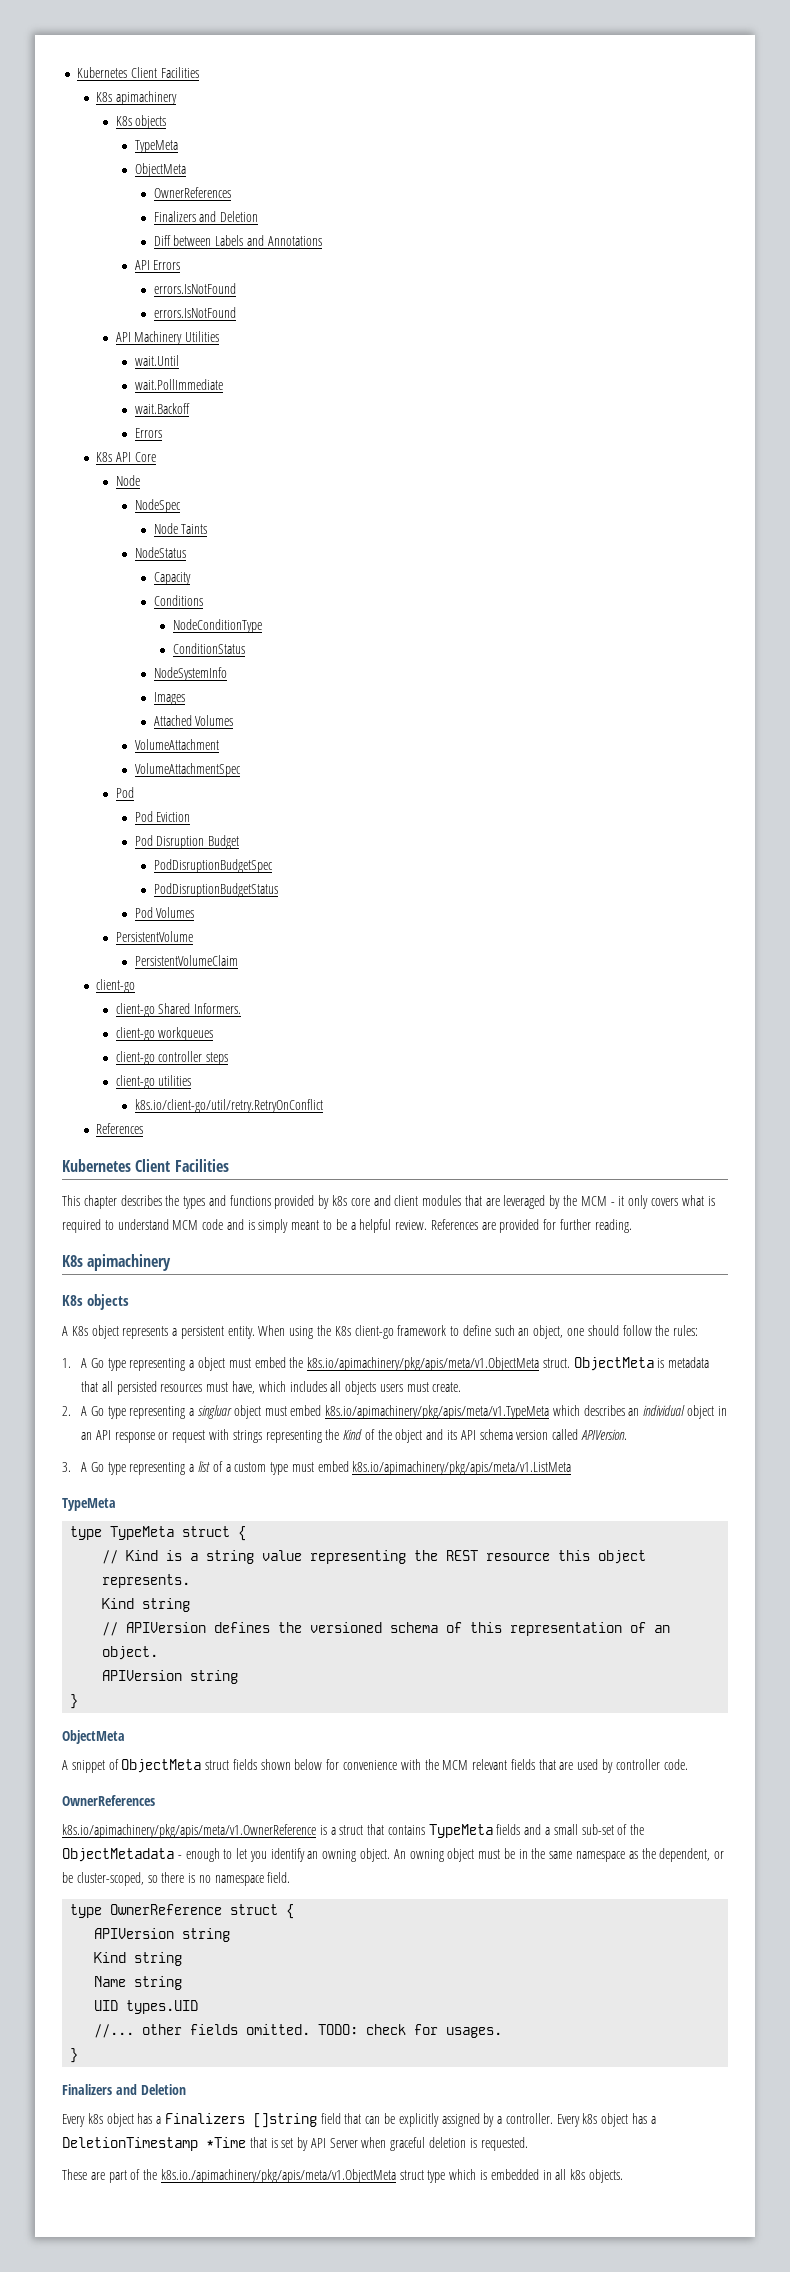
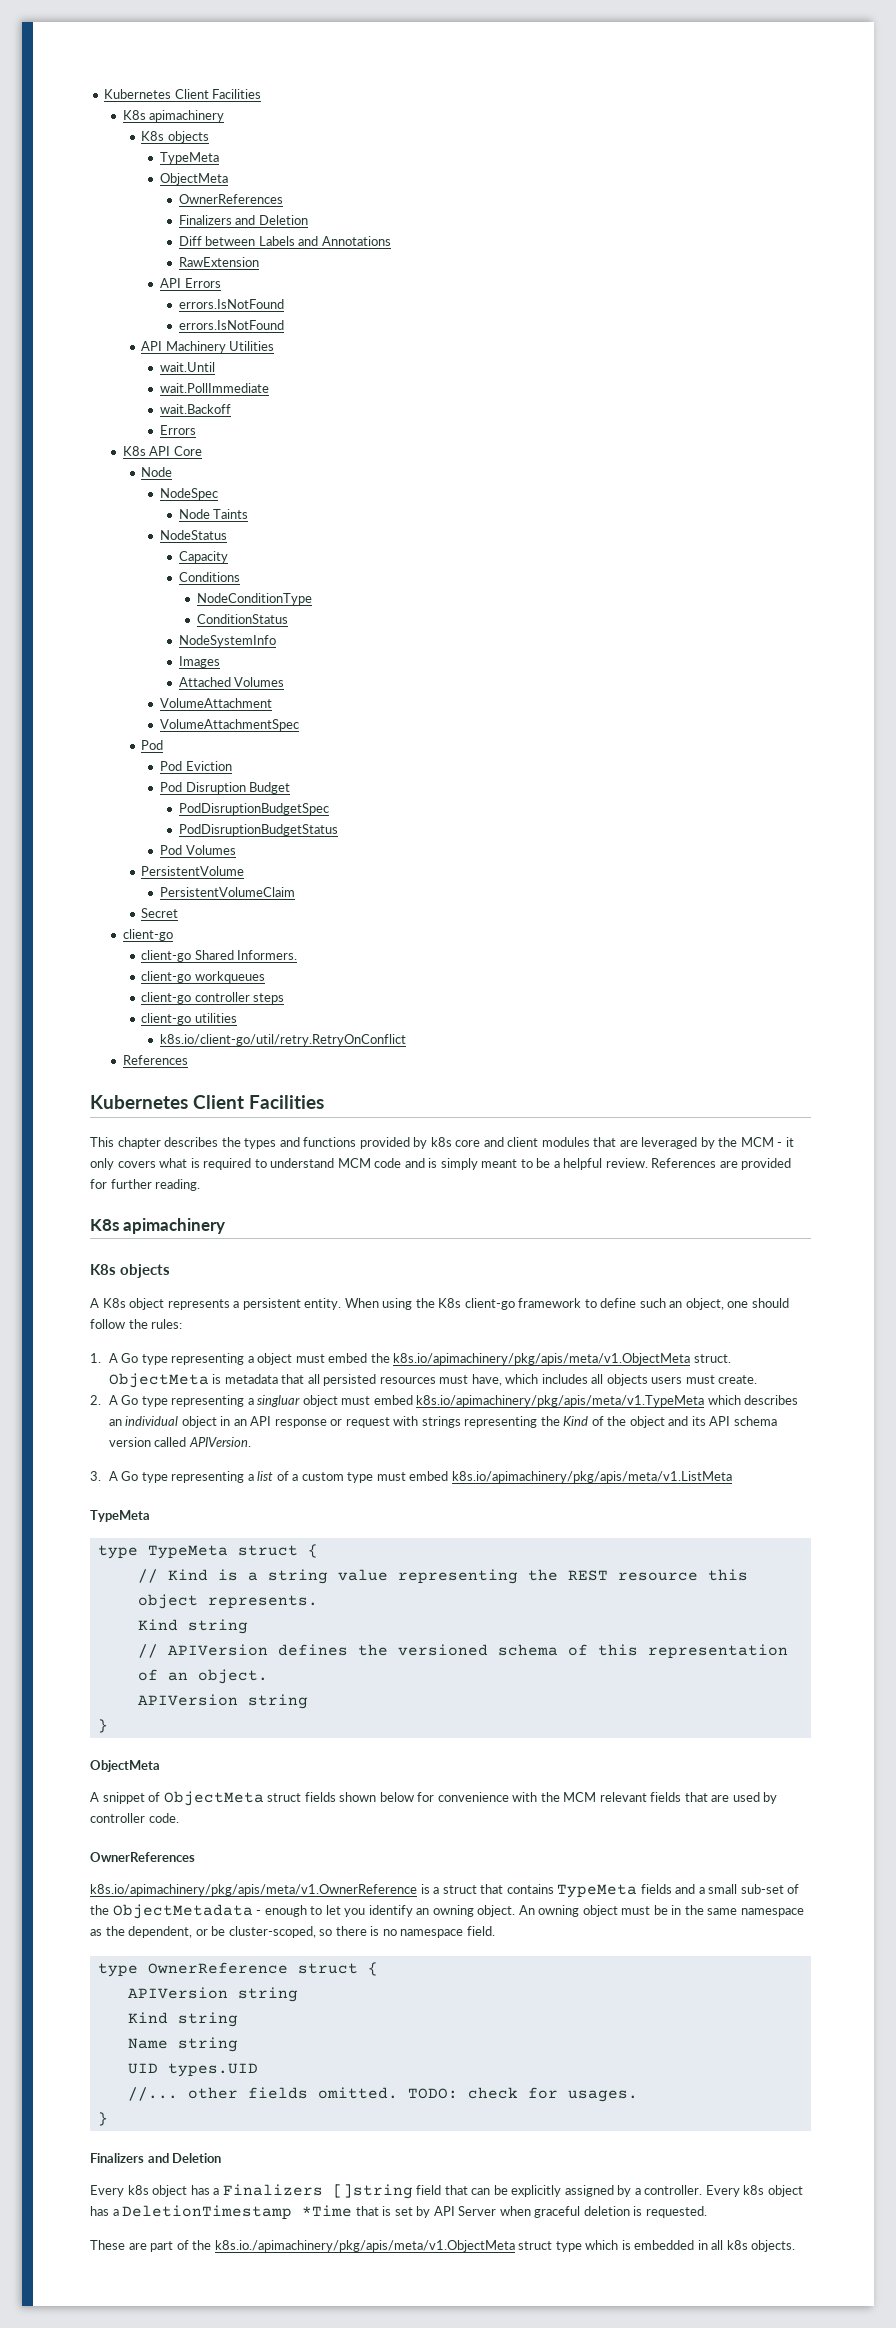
(322, 241) none -> [178,257,259,267] // RawExtension
(238, 960) none -> [141,908,179,918] // Secret

